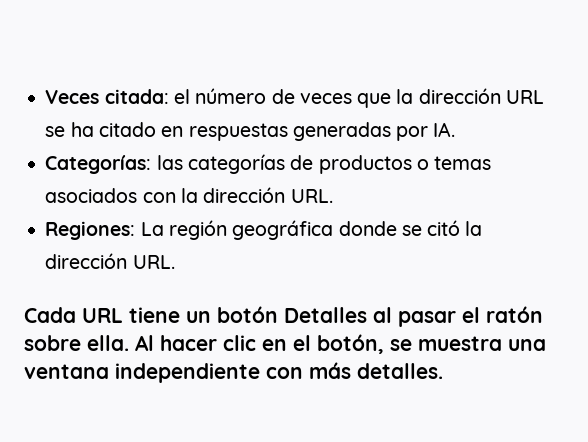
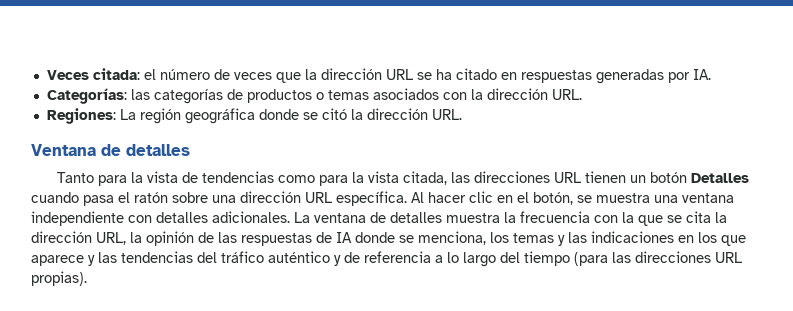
[24,307,180,323] Cada URL tiene -> [31,144,190,156] [56,171,626,186] Ventana de detalles // Tanto para la vista de tendencias como para la vista citada, las direcciones URL tienen
[373,307,456,327] al pasar -> [31,192,114,206] cuando pasa
[87,335,129,351] ella. -> [212,191,407,206] una dirección URL específica.
[309,362,443,379] más detalles. -> [156,211,727,226] [31,231,746,246] [31,251,742,267] [31,271,87,286] detalles adicionales. La ventana de detalles muestra la frecuencia con la que se cita la dirección URL, la opinión de las respuestas de IA donde se menciona, los temas y las indicaciones en los que aparece y las tendencias del tráfico auténtico y de referencia a lo largo del tiempo (para las direcciones URL propias).

